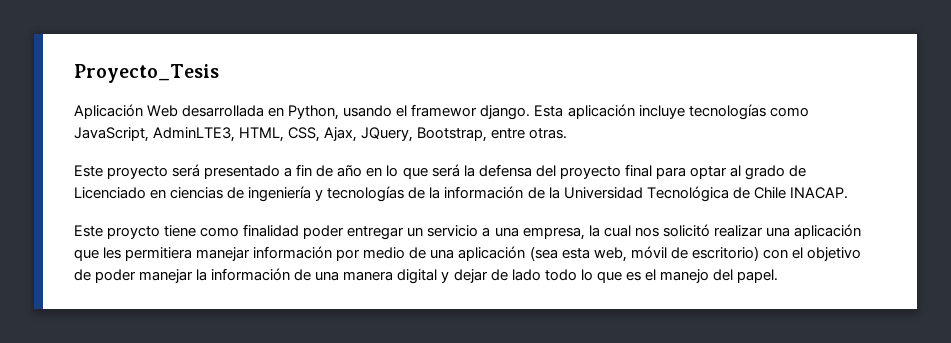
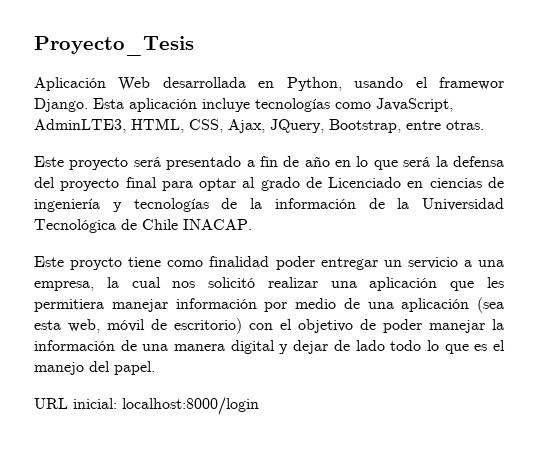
[480,105,531,120] django. -> [34,98,88,112] Django.
(778, 276) none -> [34,397,259,415] // URL inicial: localhost:8000/login

